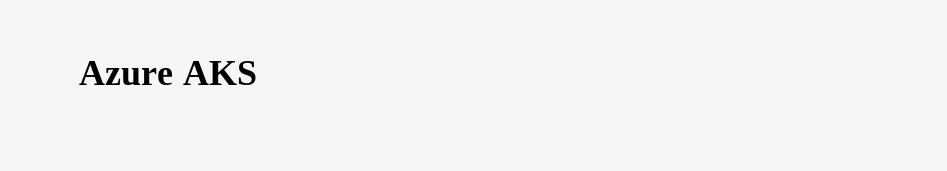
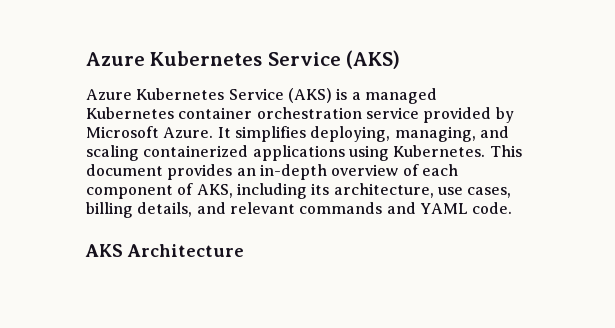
[79,61,257,85] Azure AKS -> [86,50,401,69] [86,88,437,104] [86,107,514,123] [86,126,509,142] [86,145,522,161] [86,164,458,180] [86,183,512,199] [86,202,513,218] [85,244,244,257] Azure Kubernetes Service (AKS) // Azure Kubernetes Service (AKS) is a managed Kubernetes container orchestration service provided by Microsoft Azure. It simplifies deploying, managing, and scaling containerized applications using Kubernetes. This document provides an in-depth overview of each component of AKS, including its architecture, use cases, billing details, and relevant commands and YAML code. // AKS Architecture

